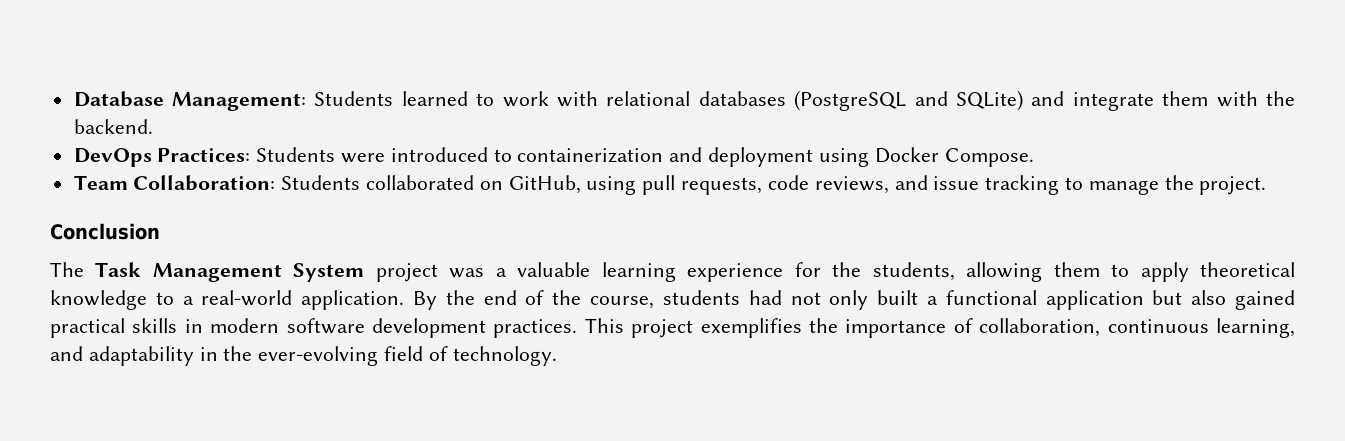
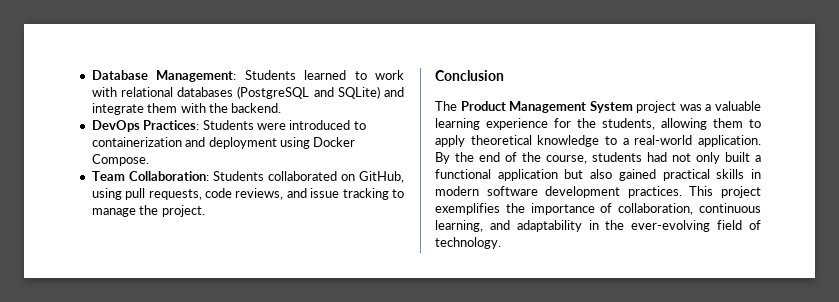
[95,262,142,277] Task -> [460,101,506,111] Product

